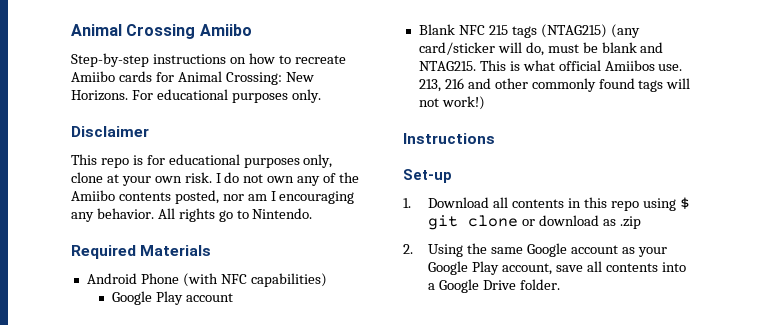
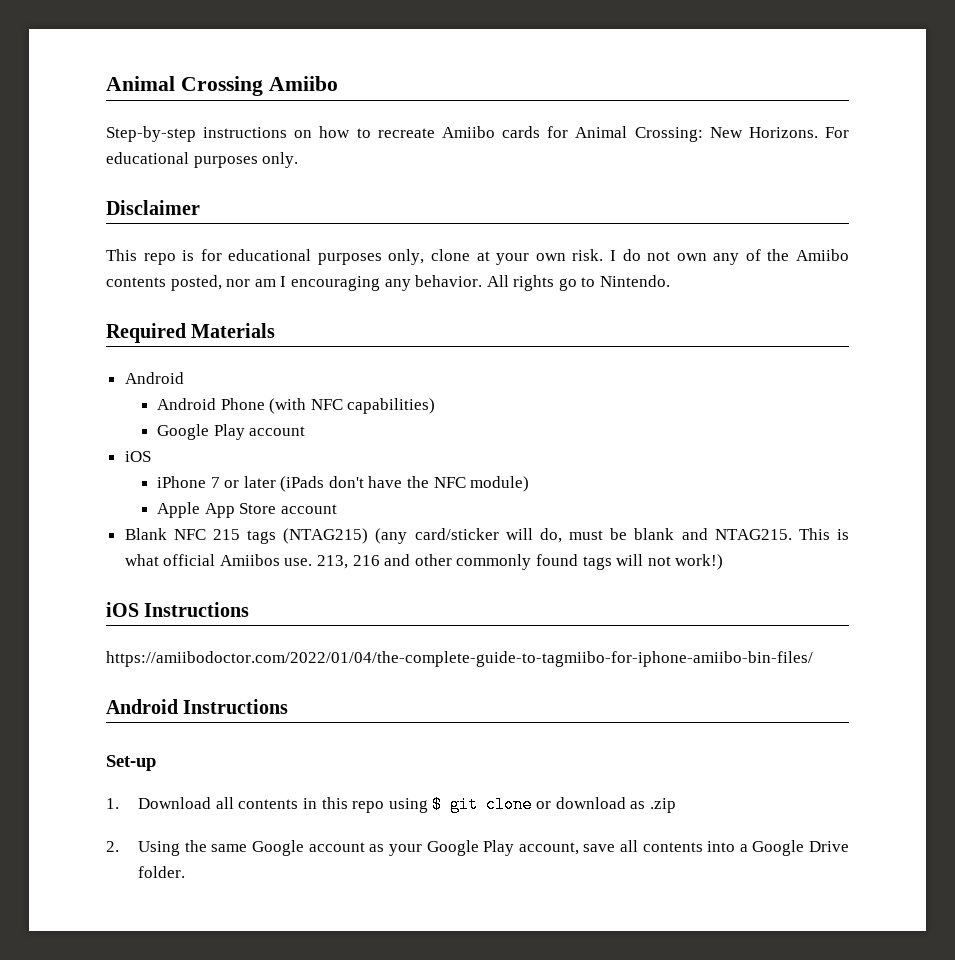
(137, 278) none -> [156,398,216,410] // Android
(233, 297) none -> [124,451,151,462] [156,476,530,492] [156,502,337,518] // iOS // iPhone 7 or later (iPads don't have the NFC module) // Apple App Store account
(485, 103) none -> [106,602,250,617] [106,651,813,667] [106,699,178,714] iOS Instructions // https://amiibodoctor.com/2022/01/04/the-complete-guide-to-tagmiibo-for-iphone-amiibo-bin-files/ // Android

